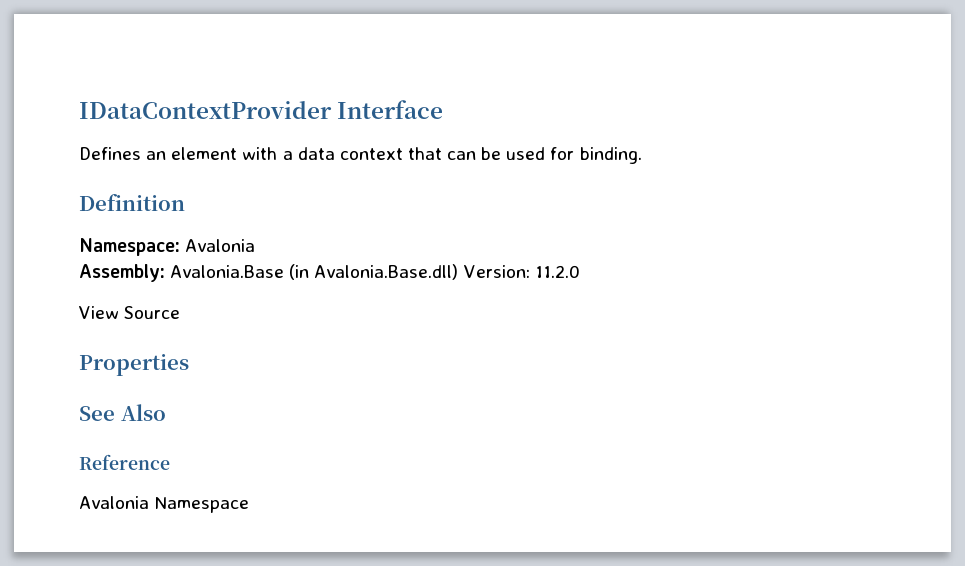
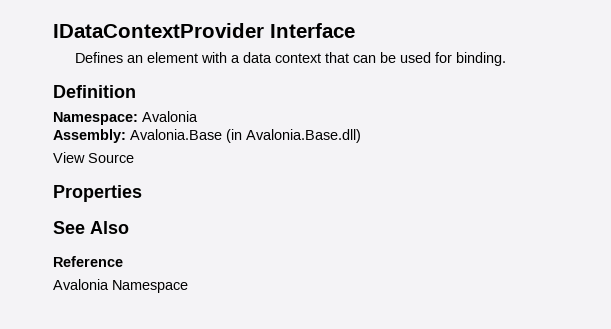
[463,265,580,278] Version: 11.2.0 -> (361, 136) none

